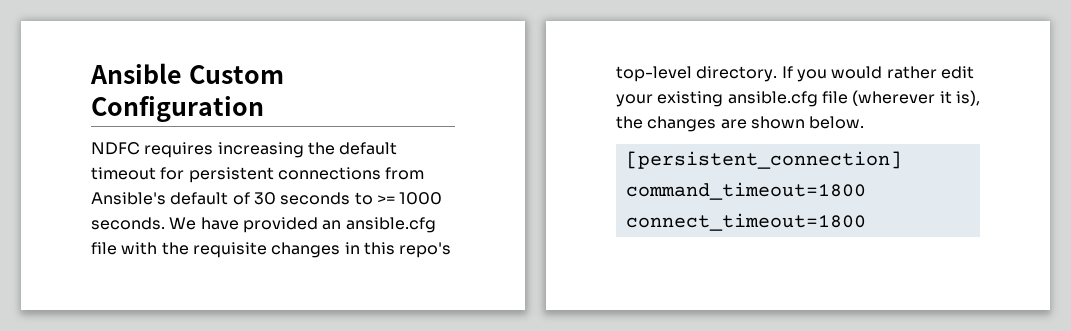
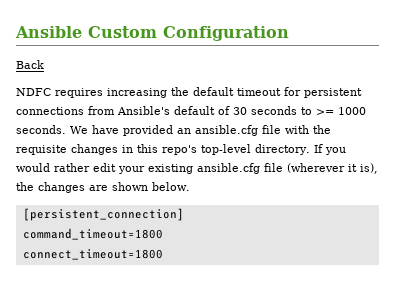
(264, 109) none -> [16,60,44,69] // Back

